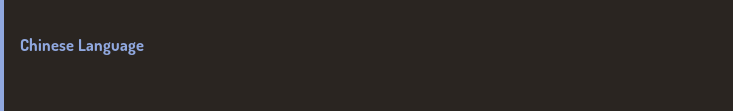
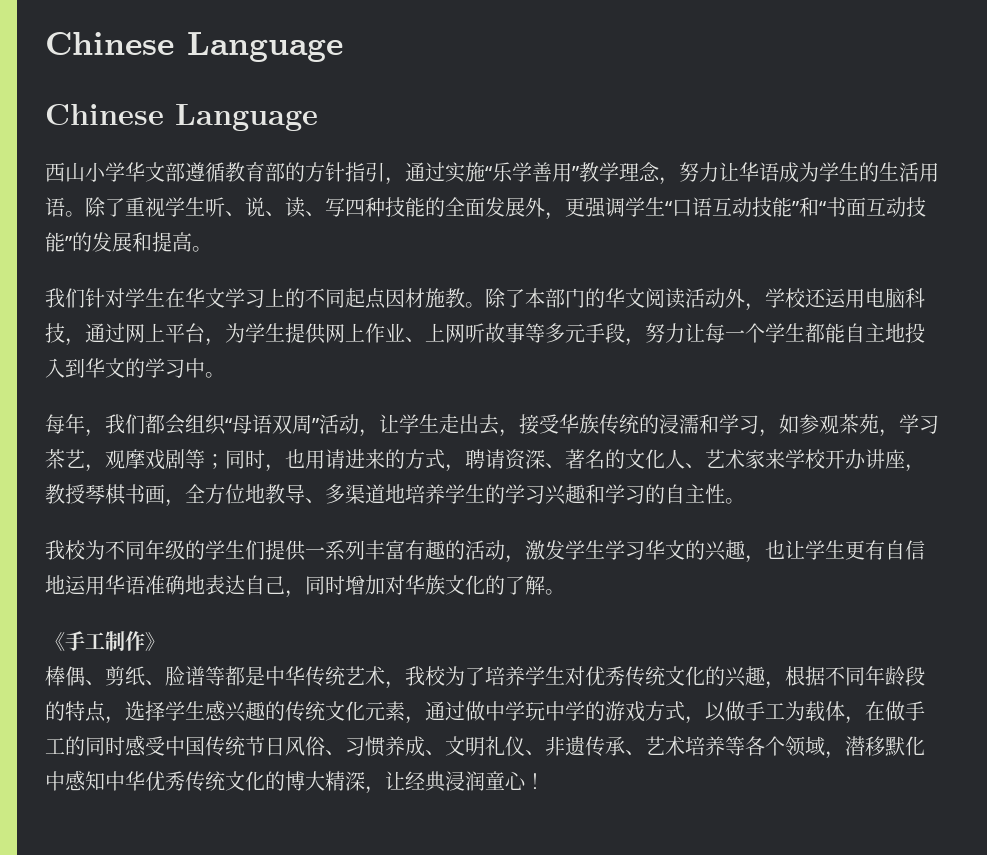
[20,38,145,55] Chinese Language -> [45,32,343,62] [45,104,318,131] [45,162,939,185] [45,197,926,220] [45,232,212,252] [45,288,925,311] [45,323,925,346] [45,358,225,378] [45,414,939,437] [45,449,925,472] [45,484,745,507] [45,540,925,563] [45,575,565,598] [45,631,165,651] [45,666,925,689] [45,700,925,724] [45,735,925,759] [45,770,545,794] Chinese Language // Chinese Language // 西山小学华文部遵循教育部的方针指引，通过实施“乐学善用”教学理念，努力让华语成为学生的生活用语。除了重视学生听、说、读、写四种技能的全面发展外，更强调学生“口语互动技能”和“书面互动技能”的发展和提高。 // 我们针对学生在华文学习上的不同起点因材施教。除了本部门的华文阅读活动外，学校还运用电脑科技，通过网上平台，为学生提供网上作业、上网听故事等多元手段，努力让每一个学生都能自主地投入到华文的学习中。 // 每年，我们都会组织“母语双周”活动，让学生走出去，接受华族传统的浸濡和学习，如参观茶苑，学习茶艺，观摩戏剧等；同时，也用请进来的方式，聘请资深、著名的文化人、艺术家来学校开办讲座，教授琴棋书画，全方位地教导、多渠道地培养学生的学习兴趣和学习的自主性。 // 我校为不同年级的学生们提供一系列丰富有趣的活动，激发学生学习华文的兴趣，也让学生更有自信地运用华语准确地表达自己，同时增加对华族文化的了解。 // 《手工制作》 // 棒偶、剪纸、脸谱等都是中华传统艺术，我校为了培养学生对优秀传统文化的兴趣，根据不同年龄段的特点，选择学生感兴趣的传统文化元素，通过做中学玩中学的游戏方式，以做手工为载体，在做手工的同时感受中国传统节日风俗、习惯养成、文明礼仪、非遗传承、艺术培养等各个领域，潜移默化中感知中华优秀传统文化的博大精深，让经典浸润童心！

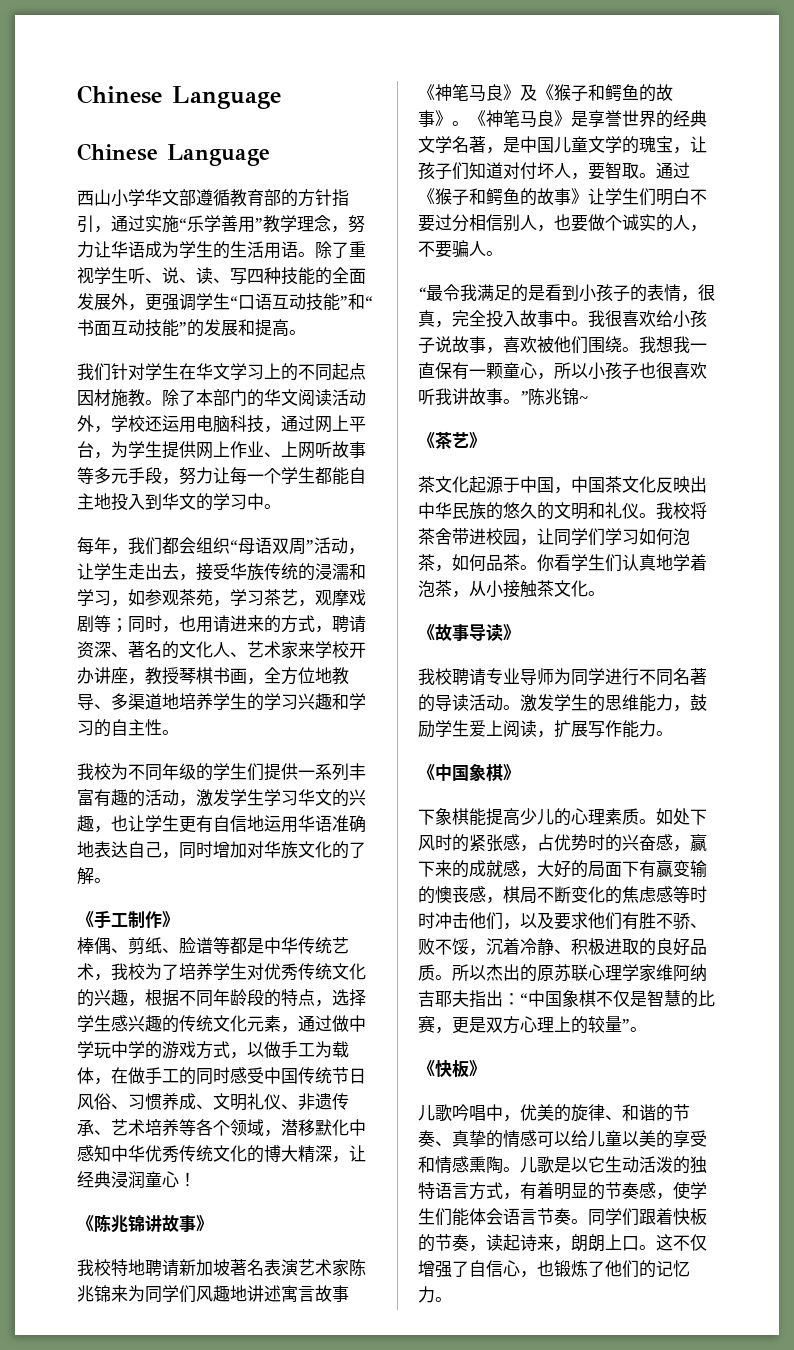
(545, 781) none -> [77,1214,213,1233] [77,1259,366,1277] [77,1285,349,1303] [418,84,673,102] [418,110,707,128] [418,136,707,154] [418,162,690,180] [418,188,707,206] [418,214,707,232] [418,240,503,258] [418,284,715,302] [418,310,707,328] [418,336,707,354] [418,362,707,380] [418,388,589,406] [418,431,486,449] [418,476,707,494] [418,502,707,520] [418,528,690,546] [418,554,707,572] [418,580,605,598] [418,624,520,642] [418,668,707,686] [418,694,707,712] [418,720,673,738] [418,763,520,782] [418,808,707,826] [418,834,707,852] [418,860,707,878] [418,886,707,904] [418,912,707,930] [418,938,707,956] [418,964,707,982] [418,990,715,1008] [418,1015,647,1034] [418,1060,486,1078] [418,1104,690,1122] [418,1130,707,1148] [418,1156,707,1174] [418,1181,707,1200] [418,1208,707,1226] [418,1234,707,1252] [418,1260,690,1278] [418,1286,452,1303] // 《陈兆锦讲故事》 // 我校特地聘请新加坡著名表演艺术家陈兆锦来为同学们风趣地讲述寓言故事《神笔马良》及《猴子和鳄鱼的故事》。《神笔马良》是享誉世界的经典文学名著，是中国儿童文学的瑰宝，让孩子们知道对付坏人，要智取。通过《猴子和鳄鱼的故事》让学生们明白不要过分相信别人，也要做个诚实的人，不要骗人。 // “最令我满足的是看到小孩子的表情，很真，完全投入故事中。我很喜欢给小孩子说故事，喜欢被他们围绕。我想我一直保有一颗童心，所以小孩子也很喜欢听我讲故事。”陈兆锦~ // 《茶艺》 // 茶文化起源于中国，中国茶文化反映出中华民族的悠久的文明和礼仪。我校将茶舍带进校园，让同学们学习如何泡茶，如何品茶。你看学生们认真地学着泡茶，从小接触茶文化。 // 《故事导读》 // 我校聘请专业导师为同学进行不同名著的导读活动。激发学生的思维能力，鼓励学生爱上阅读，扩展写作能力。 // 《中国象棋》 // 下象棋能提高少儿的心理素质。如处下风时的紧张感，占优势时的兴奋感，赢下来的成就感，大好的局面下有赢变输的懊丧感，棋局不断变化的焦虑感等时时冲击他们，以及要求他们有胜不骄、败不馁，沉着冷静、积极进取的良好品质。所以杰出的原苏联心理学家维阿纳吉耶夫指出：“中国象棋不仅是智慧的比赛，更是双方心理上的较量”。 // 《快板》 // 儿歌吟唱中，优美的旋律、和谐的节奏、真挚的情感可以给儿童以美的享受和情感熏陶。儿歌是以它生动活泼的独特语言方式，有着明显的节奏感，使学生们能体会语言节奏。同学们跟着快板的节奏，读起诗来，朗朗上口。这不仅增强了自信心，也锻炼了他们的记忆力。

